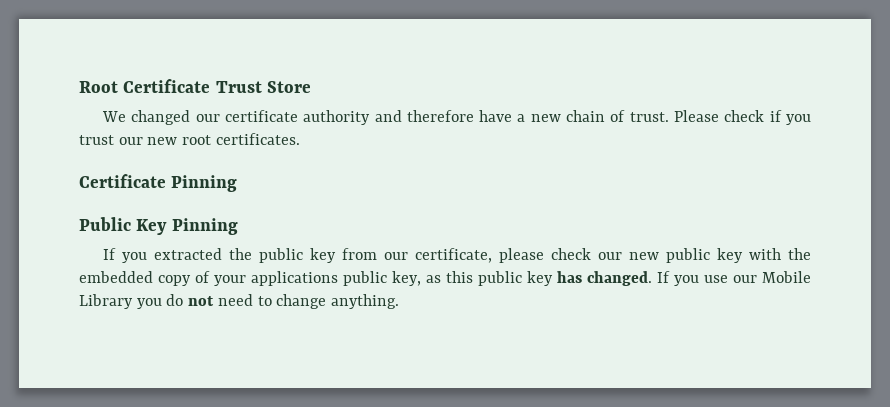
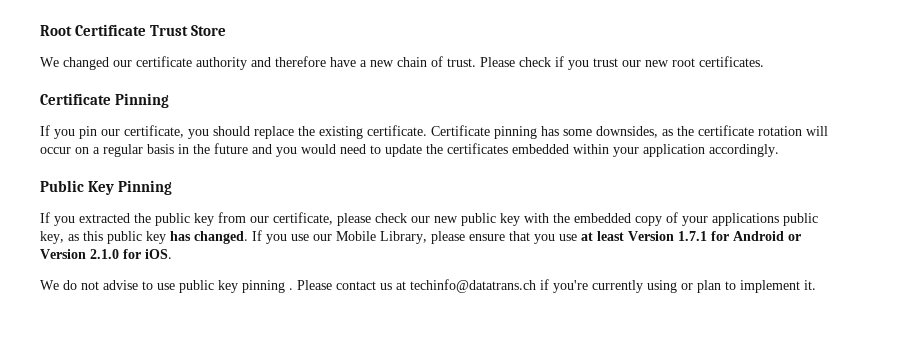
(238, 183) none -> [40,125,828,139] [40,143,779,157] // If you pin our certificate, you should replace the existing certificate. Certificate pinning has some downsides, as the certificate rotation will occur on a regular basis in the future and you would need to update the certificates embedded within your application accordingly.
[79,294,400,309] Library you do not need to change anything. -> [380,231,801,244] [40,249,172,259] [40,279,816,293] Library, please ensure that you use at least Version 1.7.1 for Android or Version 2.1.0 for iOS. // We do not advise to use public key pinning . Please contact us at techinfo@datatrans.ch if you're currently using or plan to implement it.

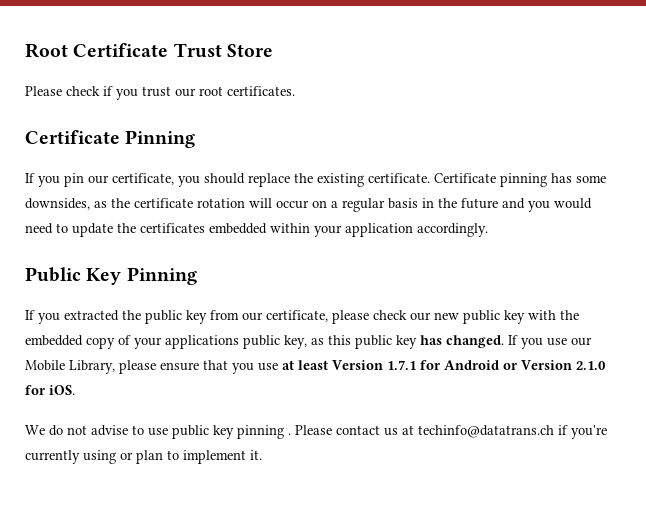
[40,56,476,70] We changed our certificate authority and therefore have a new chain of trust. -> (273, 50) none
[645,60,669,67] new -> (196, 92) none

